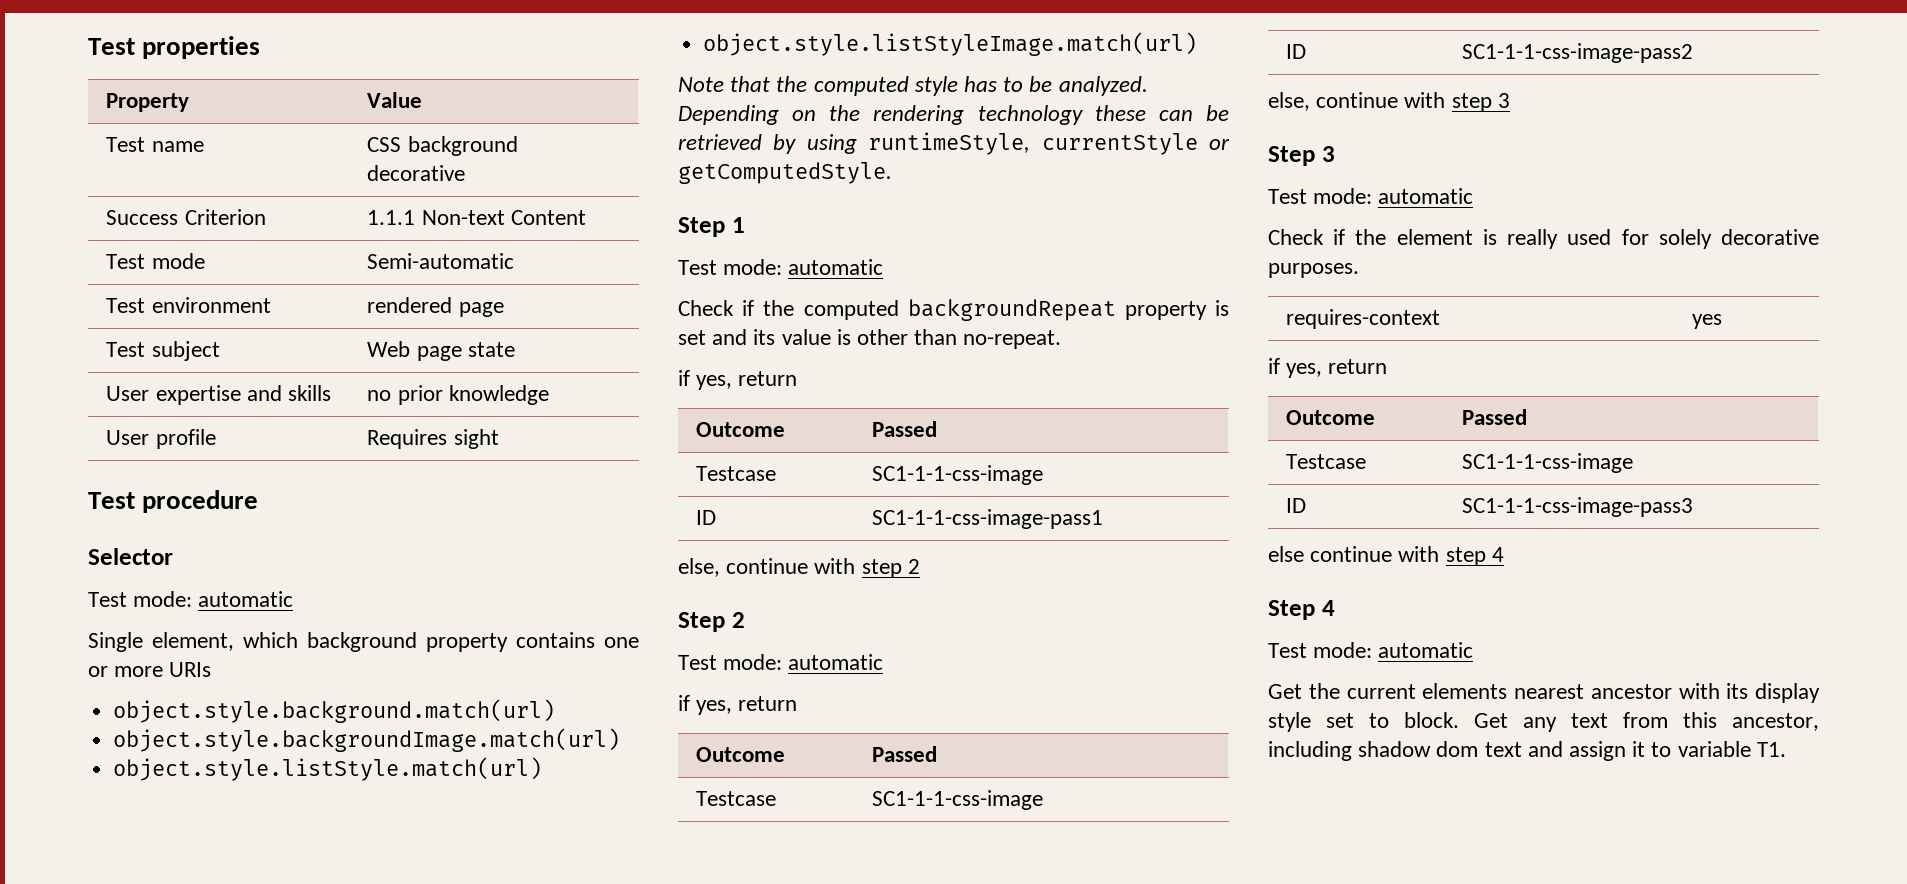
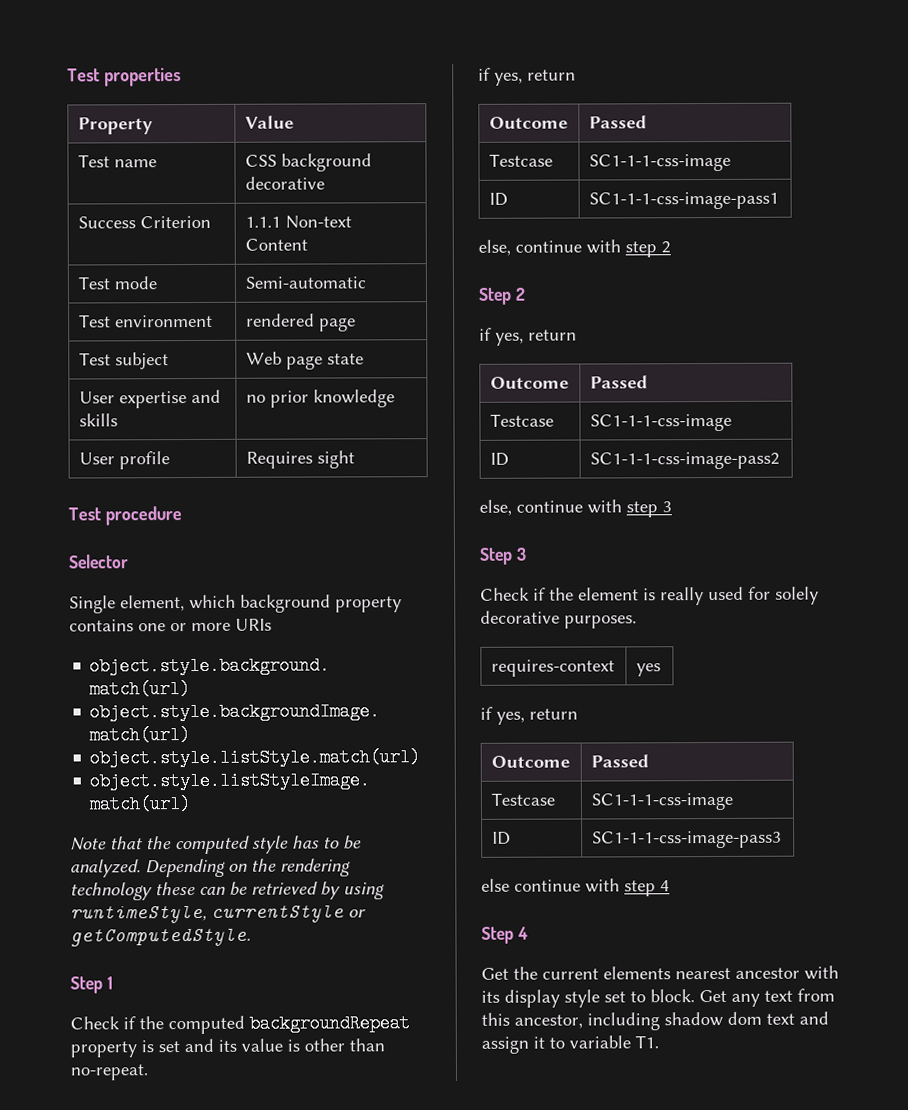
[88,591,294,607] // Test mode: automatic -> (129, 561) none
[678,259,884,275] // Test mode: automatic -> (113, 983) none
[678,654,884,670] // Test mode: automatic -> (526, 294) none
[1268,188,1474,204] // Test mode: automatic -> (527, 554) none
[1268,642,1474,658] // Test mode: automatic -> (528, 933) none

